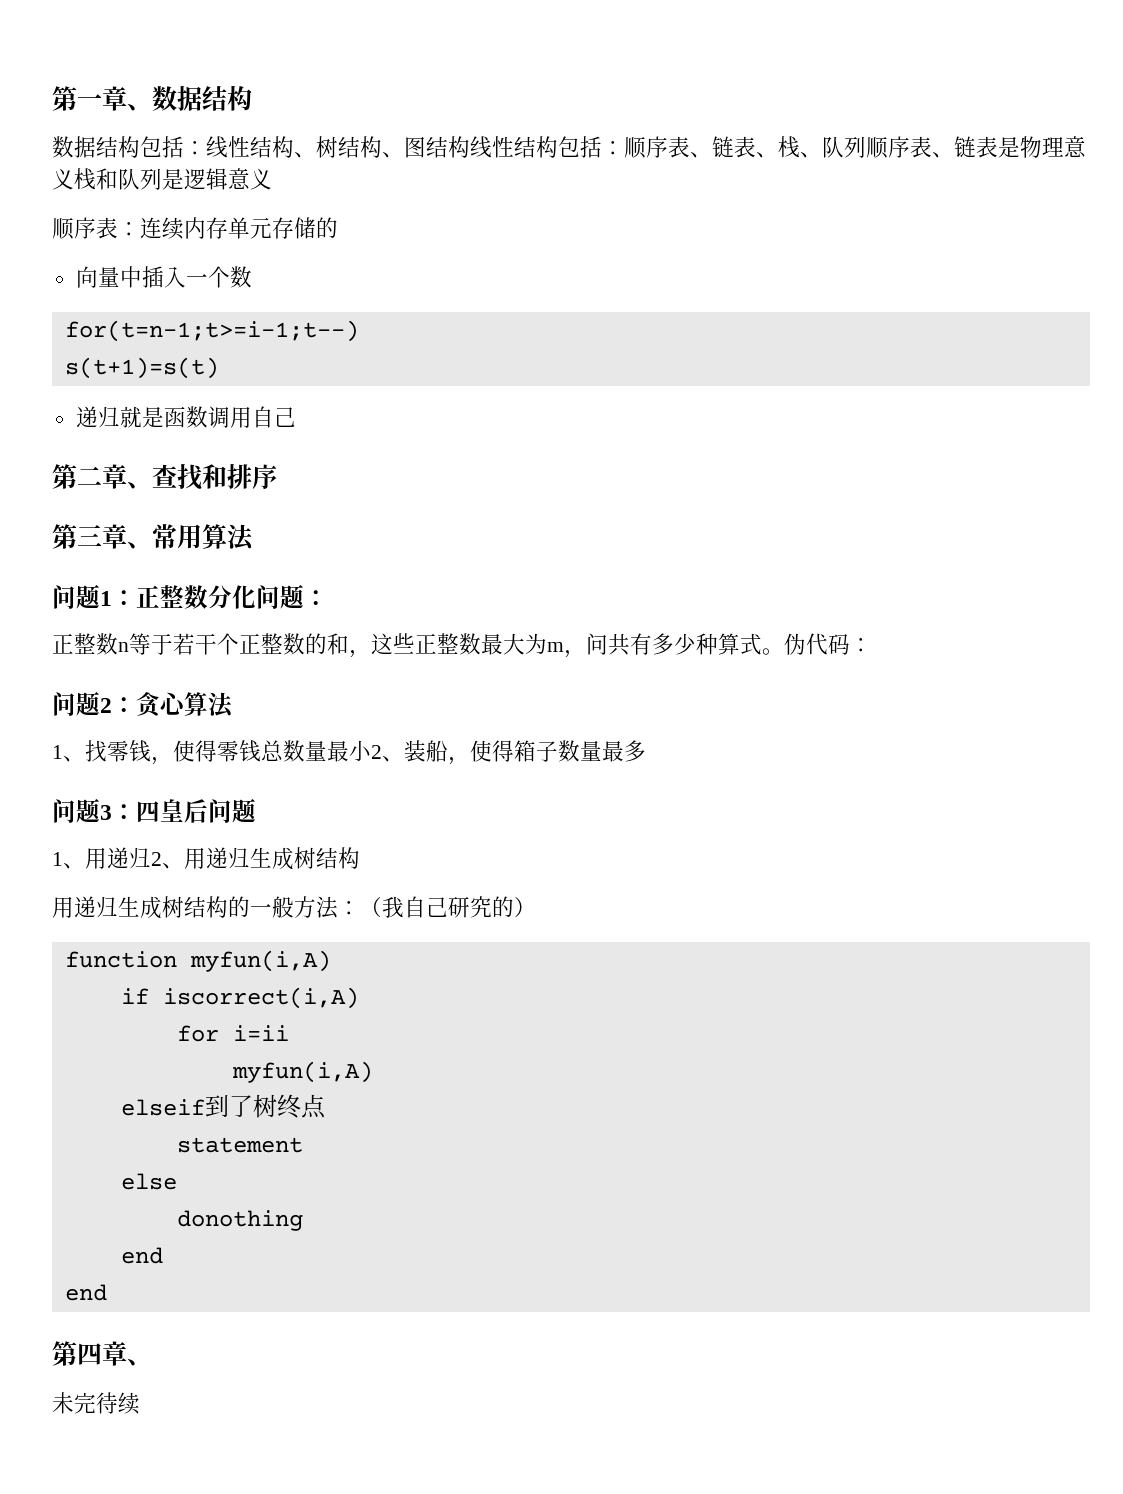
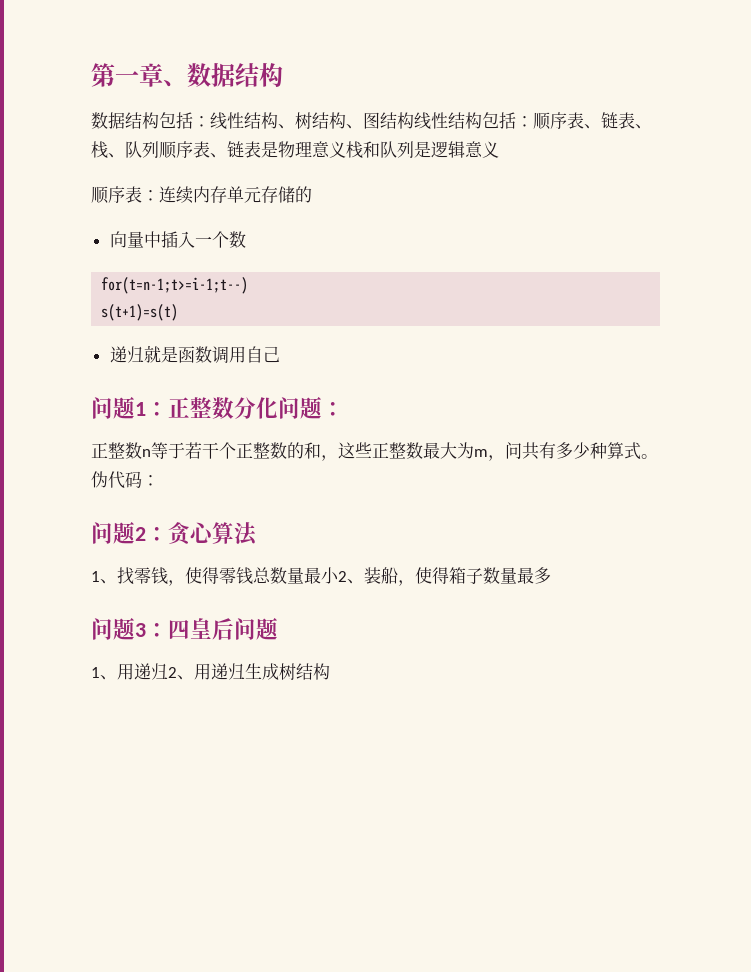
[52,464,277,490] [52,524,254,551] // 第二章、查找和排序 // 第三章、常用算法 -> (280, 354) none
[52,896,536,919] [64,950,331,972] [120,987,359,1009] [176,1025,289,1042] [231,1061,373,1083] [120,1094,326,1119] [176,1137,303,1153] [120,1173,177,1190] [176,1210,303,1231] [120,1247,163,1264] [64,1284,107,1301] [52,1341,152,1366] [52,1392,140,1415] // 用递归生成树结构的一般方法：（我自己研究的） // function myfun(i,A) // if iscorrect(i,A) // for i=ii // myfun(i,A) // elseif到了树终点 // statement // else // donothing // end // end // 第四章、 // 未完待续 -> (330, 671) none

